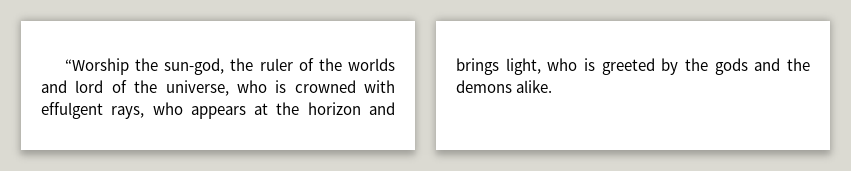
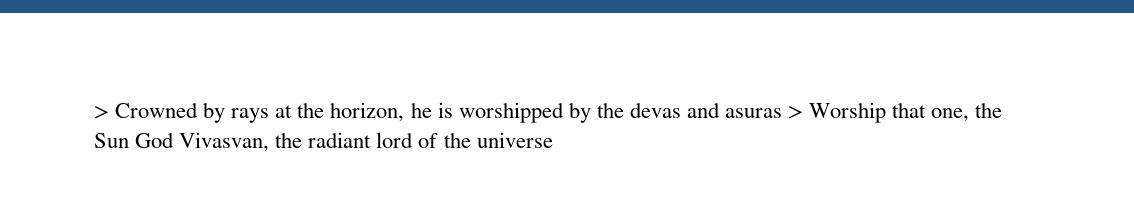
[64,58,395,75] [41,80,395,96] [41,102,395,119] [456,58,810,75] [456,80,553,93] “Worship the sun-god, the ruler of the worlds and lord of the universe, who is crowned with effulgent rays, who appears at the horizon and brings light, who is greeted by the gods and the demons alike. -> [94,102,1003,123] [94,132,553,152] > Crowned by rays at the horizon, he is worshipped by the devas and asuras > Worship that one, the Sun God Vivasvan, the radiant lord of the universe

